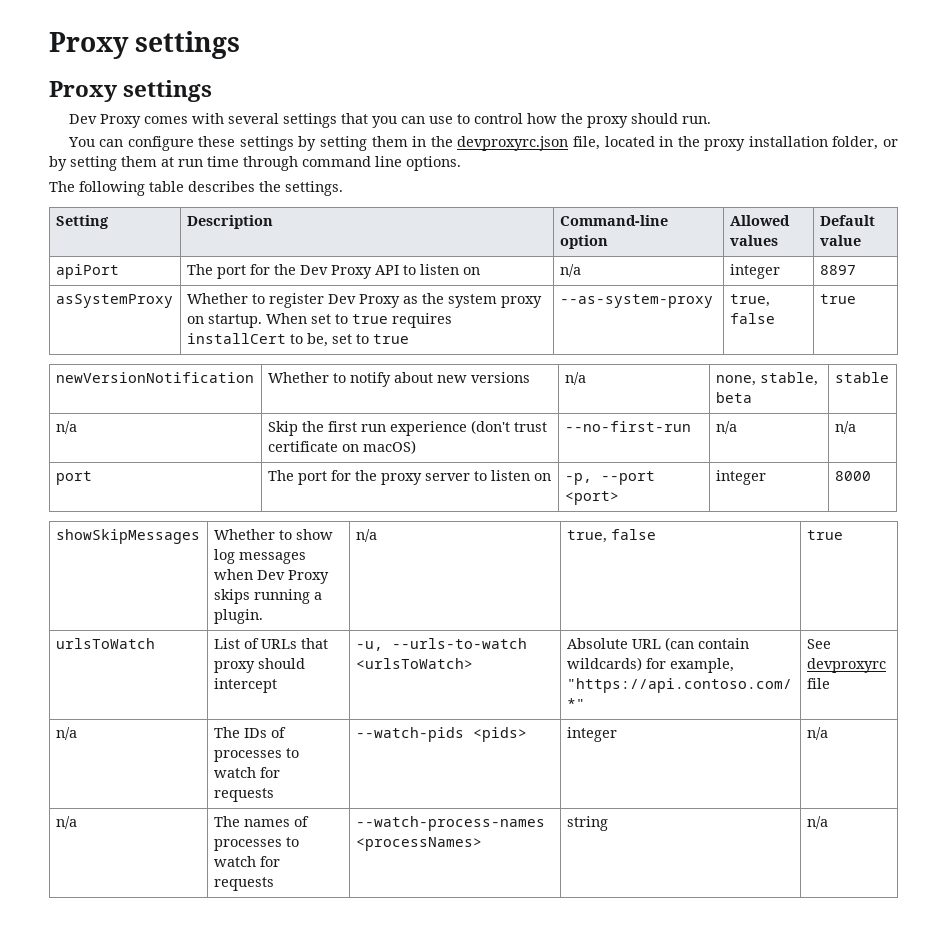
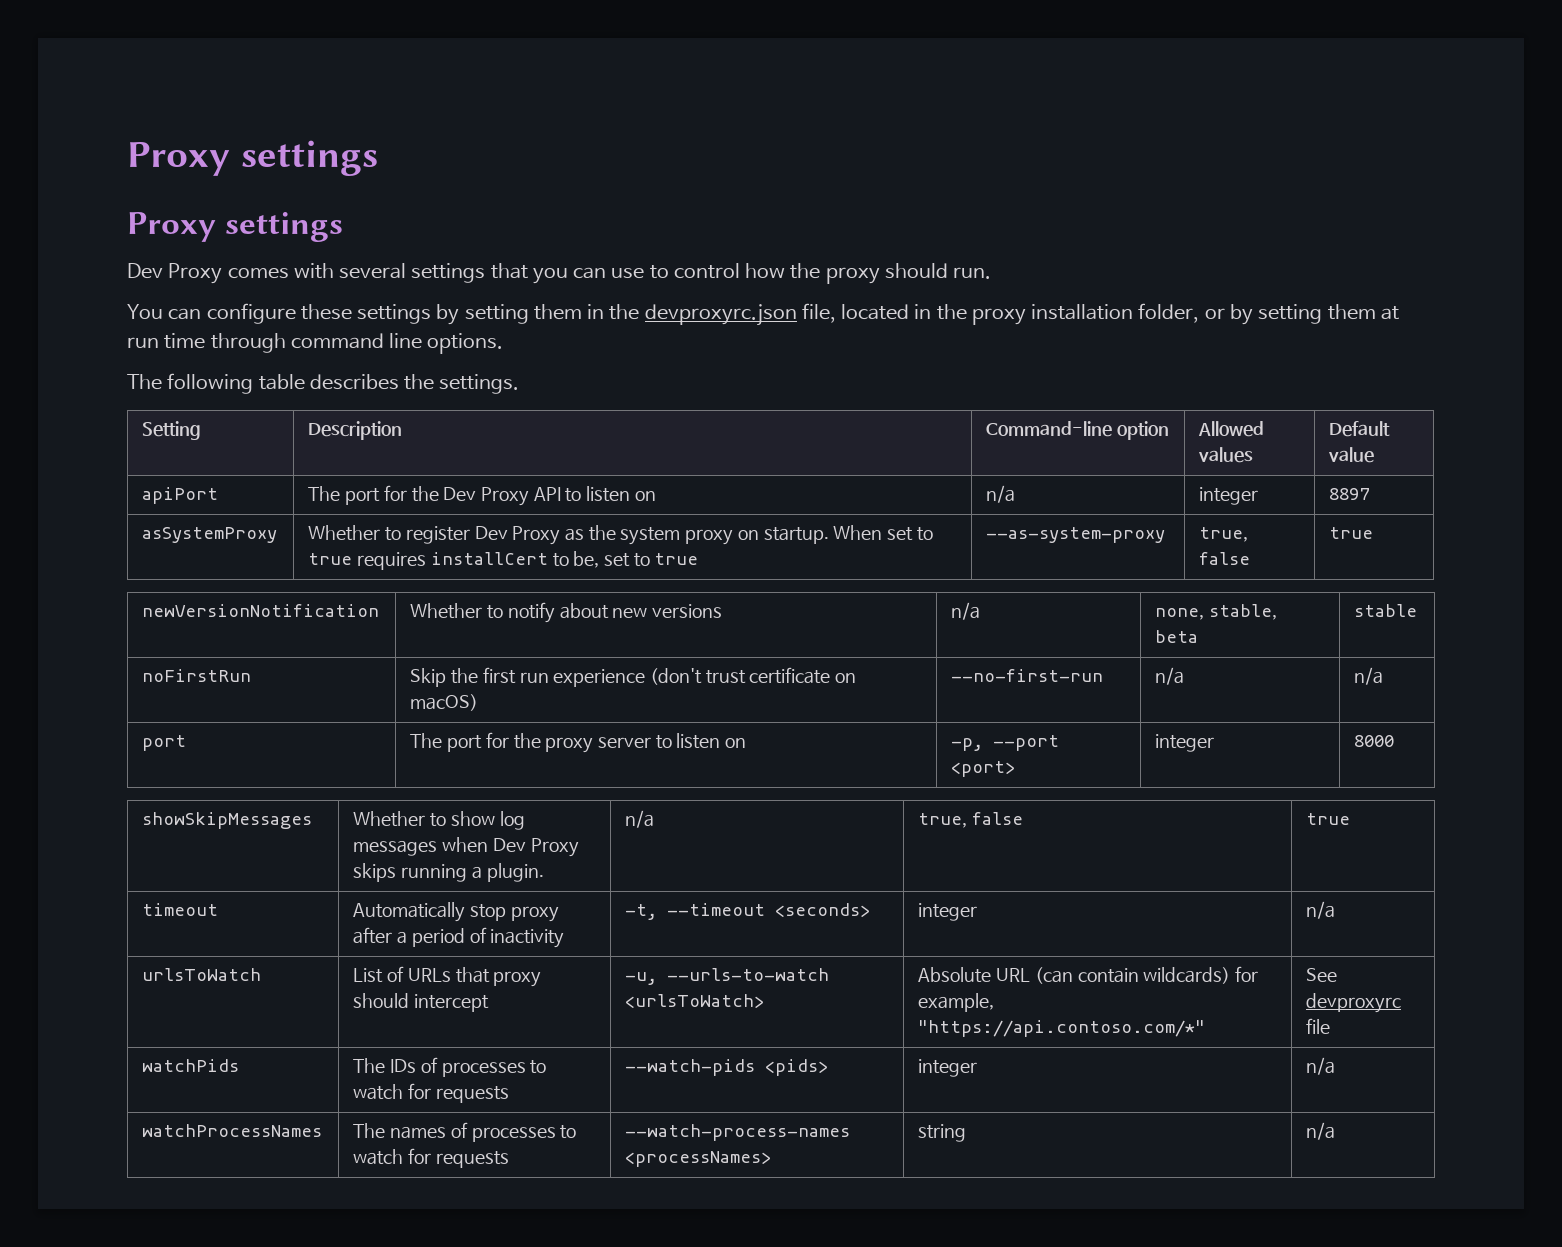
[55,421,77,434] n/a -> [142,669,252,682] noFirstRun
(843, 535) none -> [142,903,219,916] [353,902,559,922] [353,927,565,948] [625,903,871,920] [918,903,978,921] [1306,901,1336,919] // timeout | Automatically stop proxy after a period of inactivity | -t, --timeout <seconds> | integer | n/a
[55,727,77,740] n/a -> [142,1059,240,1072] watchPids
[55,816,77,829] n/a -> [142,1124,323,1137] watchProcessNames

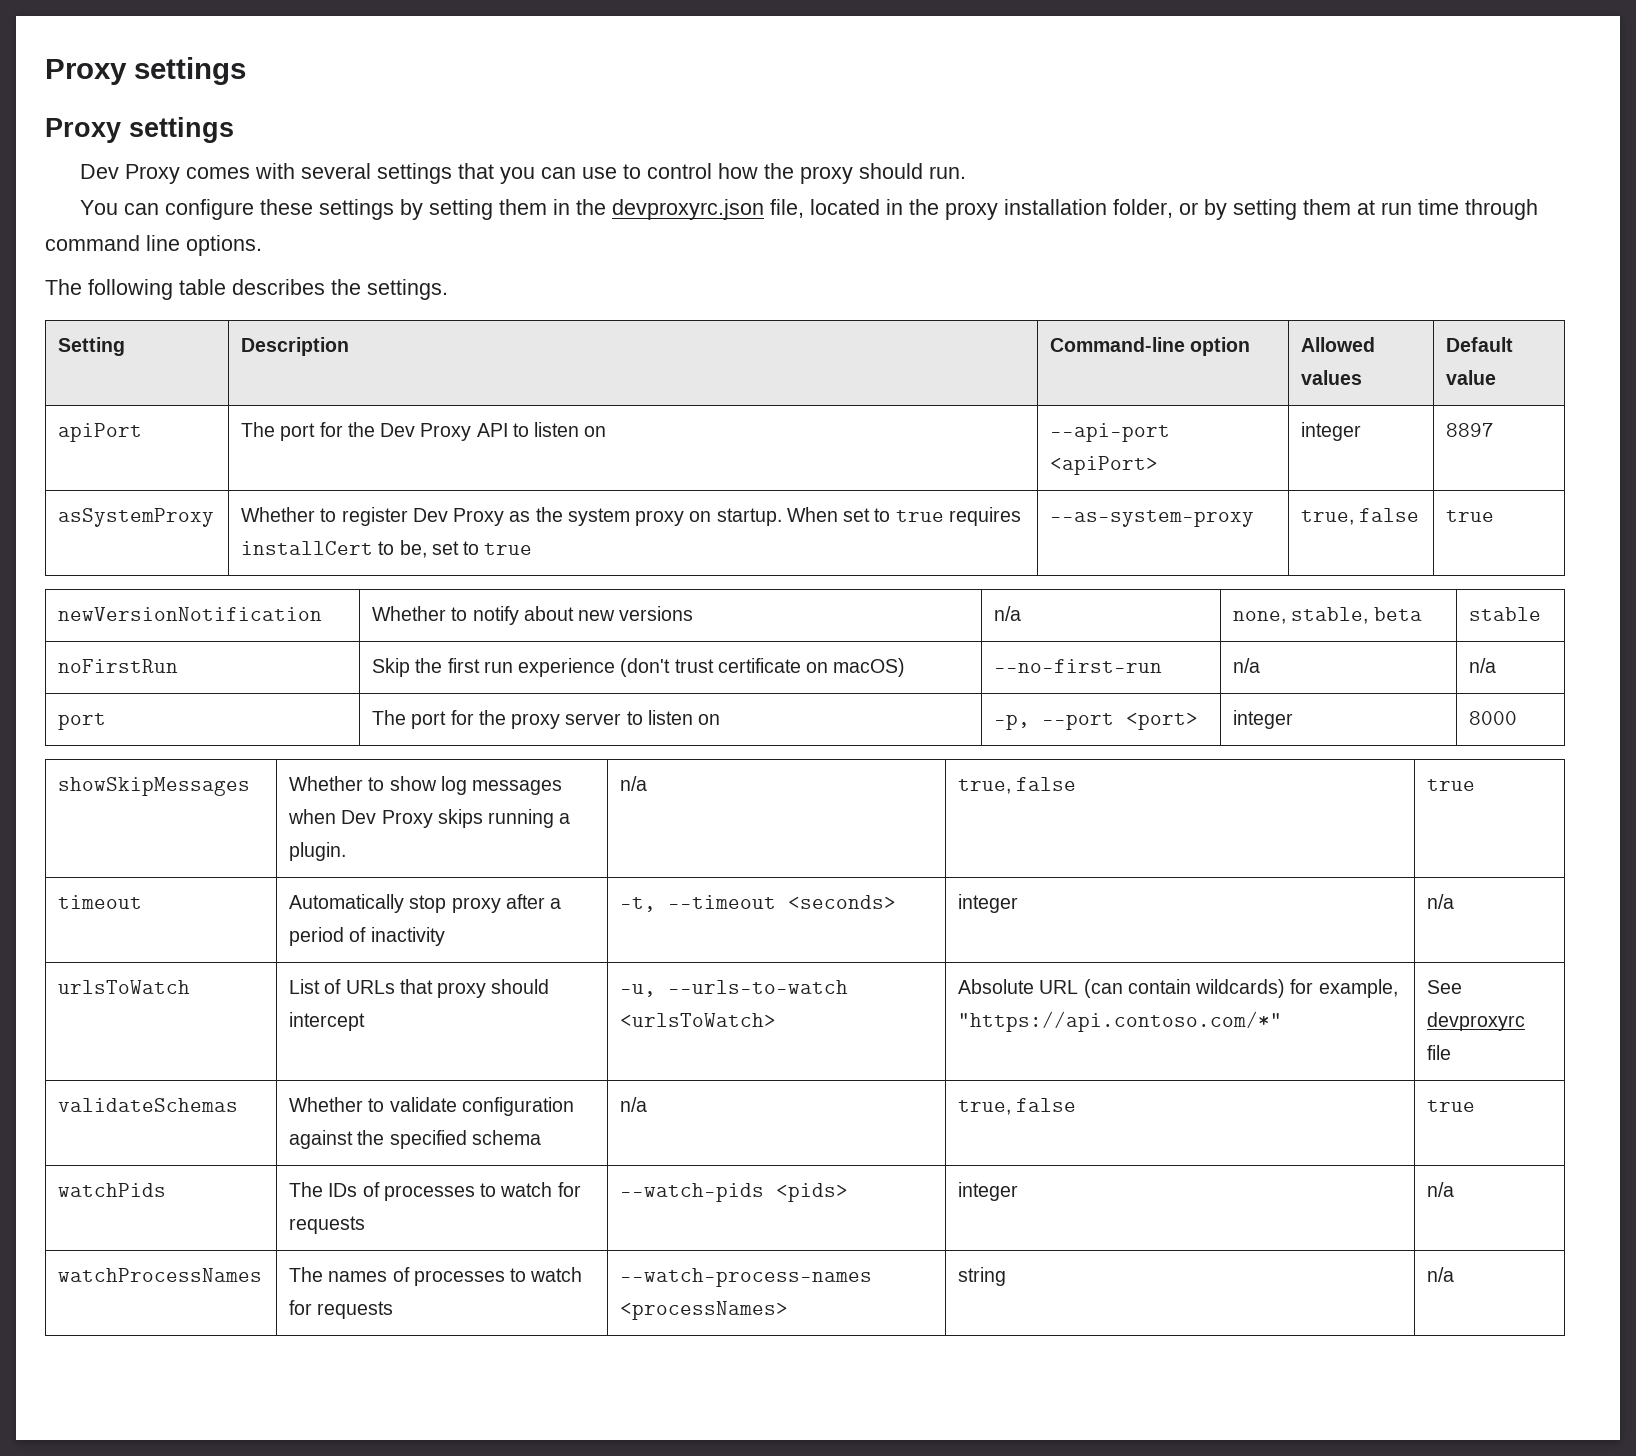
[986,485,1016,503] n/a -> [1050,423,1171,442] [1050,456,1159,475] --api-port <apiPort>
(1331, 1026) none -> [58,1098,239,1112] [289,1097,574,1116] [289,1130,541,1149] [620,1097,648,1112] [958,1098,1077,1115] [1427,1100,1476,1112] // validateSchemas | Whether to validate configuration against the specified schema | n/a | true, false | true

